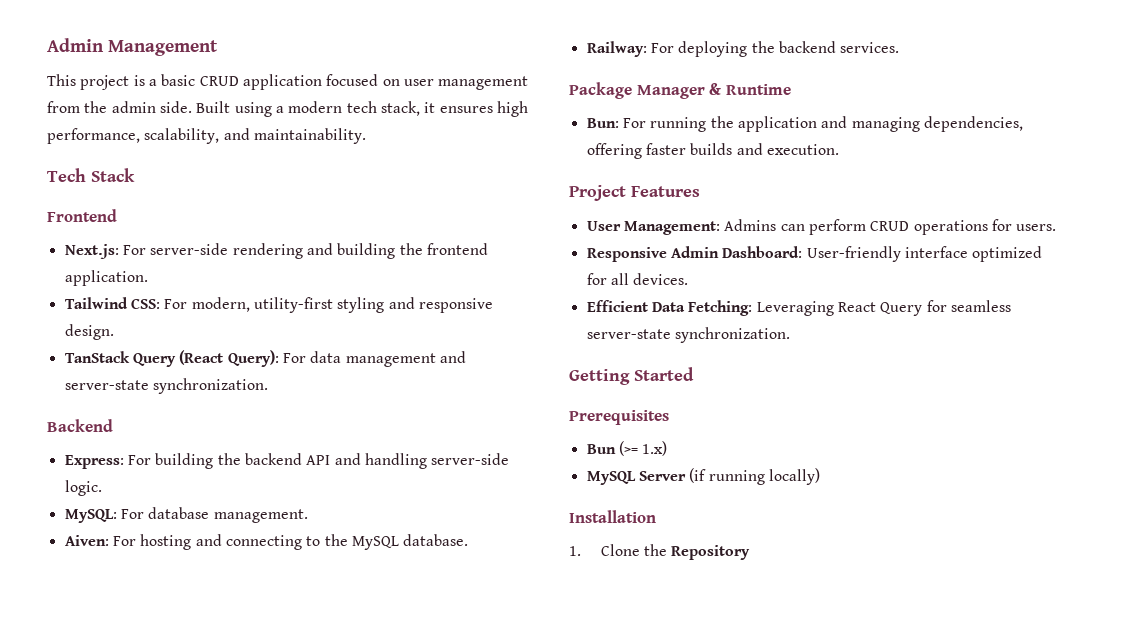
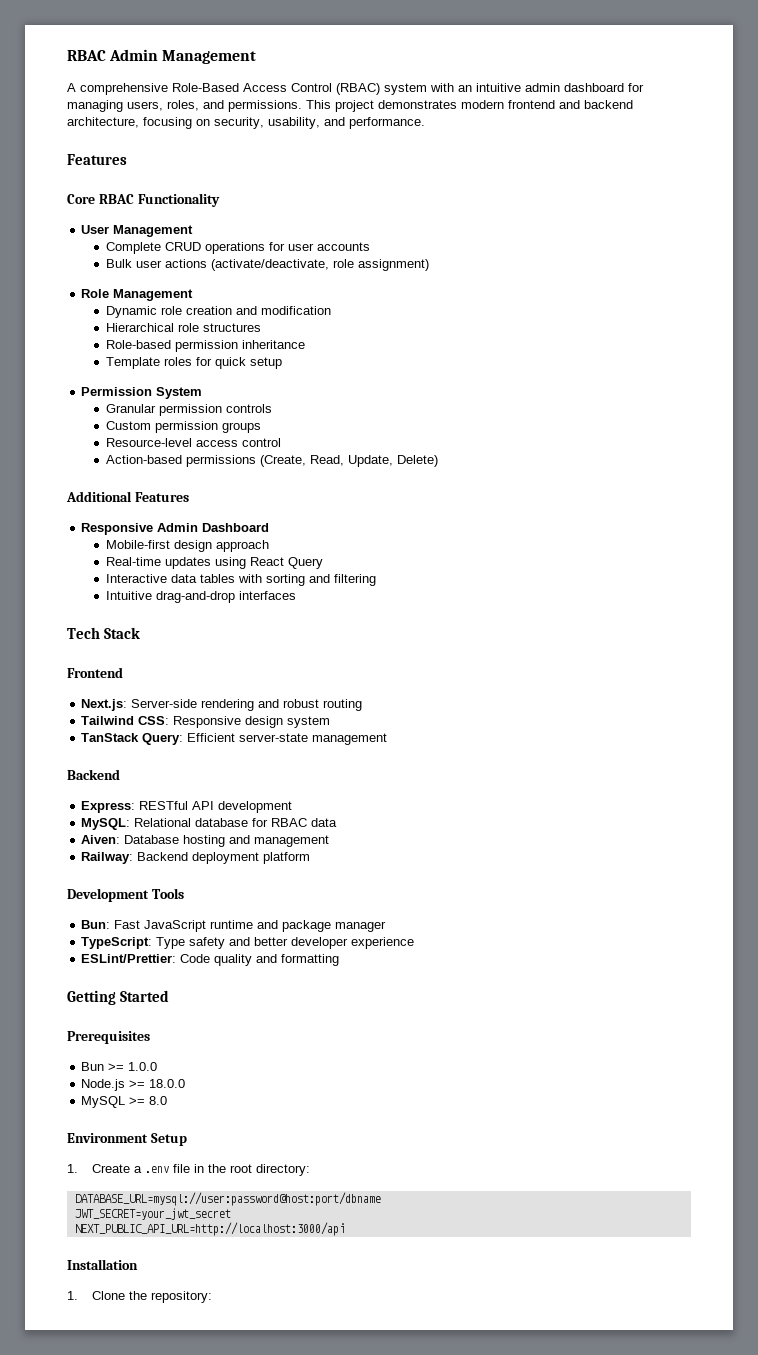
(47, 45) none -> [67,50,106,61] RBAC
[47,74,529,90] [47,101,528,117] [47,128,366,144] [47,168,135,182] [47,209,117,222] [64,243,488,259] [64,270,148,286] [64,297,493,313] [64,324,114,340] [64,350,466,367] [64,378,268,394] [47,419,113,432] [64,453,510,469] [64,480,102,496] [64,507,308,523] This project is a basic CRUD application focused on user management from the admin side. Built using a modern tech stack, it ensures high performance, scalability, and maintainability. // Tech Stack // Frontend // Next.js: For server-side rendering and building the frontend application. // Tailwind CSS: For modern, utility-first styling and responsive design. // TanStack Query (React Query): For data management and server-state synchronization. // Backend // Express: For building the backend API and handling server-side logic. // MySQL: For database management. -> [67,83,644,95] [67,100,633,112] [67,117,425,129] [67,154,127,165] [67,193,220,207] [81,225,194,237] [105,242,370,254] [105,259,429,271] [81,289,194,301] [105,306,331,318] [105,323,261,332] [105,340,305,352] [105,357,282,369] [81,387,203,399] [105,404,272,416] [105,421,261,433] [105,438,281,447] [105,455,438,467] [66,491,189,502] [81,523,270,535] [105,540,269,552] [105,557,323,569] [105,574,376,586] [105,591,296,603] [67,627,140,639] [67,667,123,678] [81,699,363,711] [81,716,331,728] [81,733,388,745] [67,769,120,780] [81,801,293,813] [81,818,338,830] A comprehensive Role-Based Access Control (RBAC) system with an intuitive admin dashboard for managing users, roles, and permissions. This project demonstrates modern frontend and backend architecture, focusing on security, usability, and performance. // Features // Core RBAC Functionality // User Management // Complete CRUD operations for user accounts // Bulk user actions (activate/deactivate, role assignment) // Role Management // Dynamic role creation and modification // Hierarchical role structures // Role-based permission inheritance // Template roles for quick setup // Permission System // Granular permission controls // Custom permission groups // Resource-level access control // Action-based permissions (Create, Read, Update, Delete) // Additional Features // Responsive Admin Dashboard // Mobile-first design approach // Real-time updates using React Query // Interactive data tables with sorting and filtering // Intuitive drag-and-drop interfaces // Tech Stack // Frontend // Next.js: Server-side rendering and robust routing // Tailwind CSS: Responsive design system // TanStack Query: Efficient server-state management // Backend // Express: RESTful API development // MySQL: Relational database for RBAC data
[112,536,136,546] For -> [124,835,180,844] Database
[225,534,469,550] [586,41,900,57] [569,82,791,99] [586,116,1023,132] [586,143,839,159] [569,185,700,201] [586,219,1057,235] [586,246,1043,262] [586,273,689,285] [586,300,1011,316] [586,327,790,343] [569,367,694,385] [569,410,669,425] [586,441,668,456] [586,468,820,485] connecting to the MySQL database. // Railway: For deploying the backend services. // Package Manager & Runtime // Bun: For running the application and managing dependencies, offering faster builds and execution. // Project Features // User Management: Admins can perform CRUD operations for users. // Responsive Admin Dashboard: User-friendly interface optimized for all devices. // Efficient Data Fetching: Leveraging React Query for seamless server-state synchronization. // Getting Started // Prerequisites // Bun (>= 1.x) // MySQL Server (if running locally) -> [254,835,330,847] [81,852,311,864] [67,888,184,902] [81,920,387,932] [81,937,415,949] [81,954,340,966] [67,990,169,1005] [67,1031,150,1044] [81,1062,158,1071] [81,1079,186,1091] [81,1096,168,1108] [67,1133,187,1146] [67,1164,310,1176] [74,1192,381,1206] [74,1208,231,1220] [74,1222,345,1236] management // Railway: Backend deployment platform // Development Tools // Bun: Fast JavaScript runtime and package manager // TypeScript: Type safety and better developer experience // ESLint/Prettier: Code quality and formatting // Getting Started // Prerequisites // Bun >= 1.0.0 // Node.js >= 18.0.0 // MySQL >= 8.0 // Environment Setup // 1. Create a .env file in the root directory: // DATABASE_URL=mysql://user:password@host:port/dbname // JWT_SECRET=your_jwt_secret // NEXT_PUBLIC_API_URL=http://localhost:3000/api
[671,545,751,560] Repository -> [150,1291,212,1303] repository:

